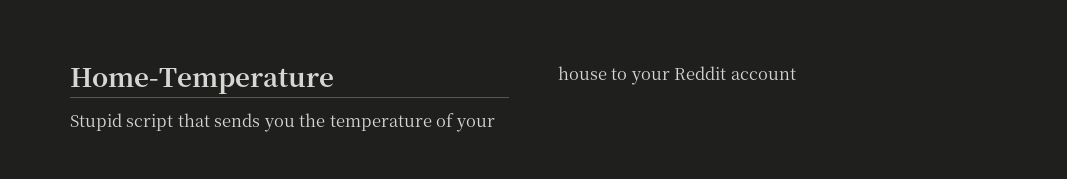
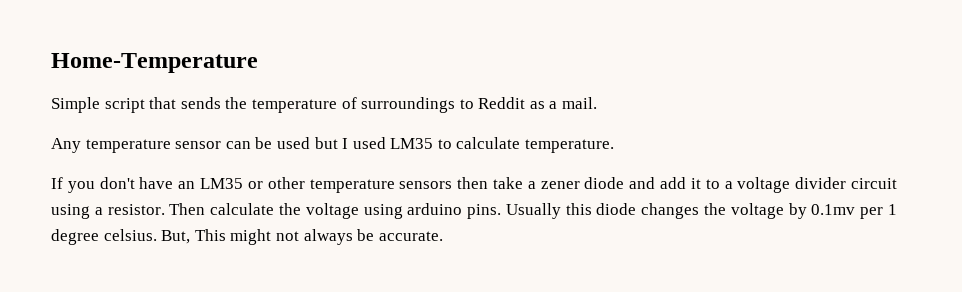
[70,113,122,131] Stupid -> [51,97,100,113] Simple
[263,118,295,132] you -> (221, 103) none
[455,118,495,132] [558,66,796,85] your house to your Reddit account -> [361,97,598,113] [51,137,615,153] [51,177,898,193] [51,203,897,219] [51,229,443,245] surroundings to Reddit as a mail. // Any temperature sensor can be used but I used LM35 to calculate temperature. // If you don't have an LM35 or other temperature sensors then take a zener diode and add it to a voltage divider circuit using a resistor. Then calculate the voltage using arduino pins. Usually this diode changes the voltage by 0.1mv per 1 degree celsius. But, This might not always be accurate.

